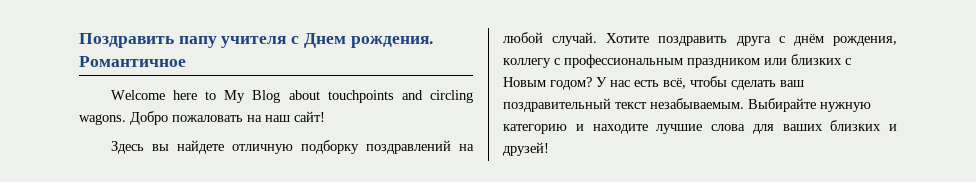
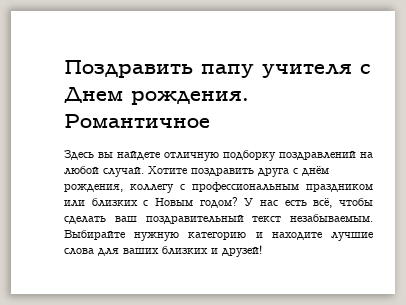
[110,90,473,103] [79,111,325,125] // Welcome here to My Blog about touchpoints and circling wagons. Добро пожаловать на наш сайт! -> (210, 121) none

